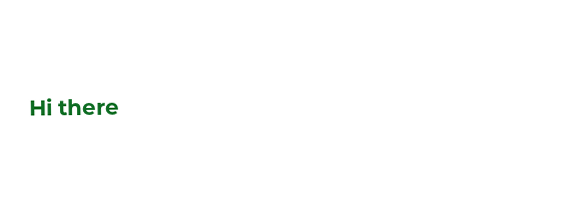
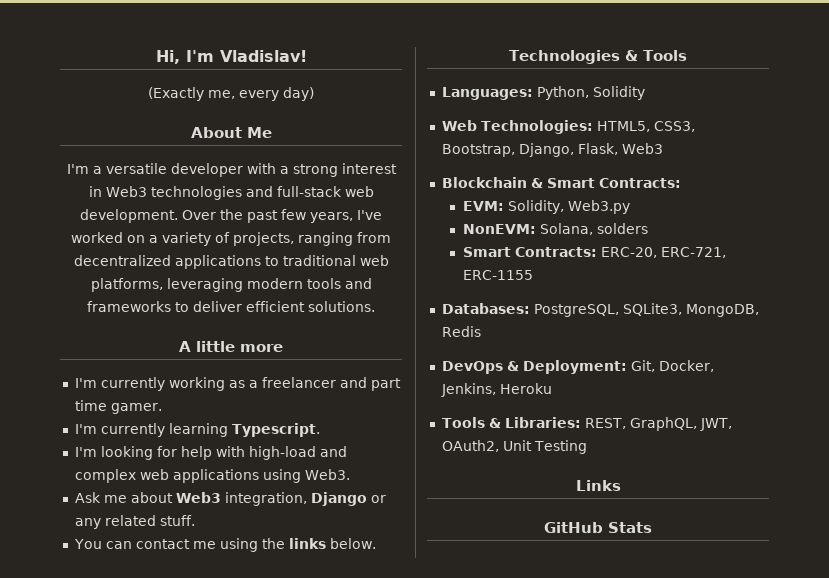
[28,98,120,116] Hi there -> [155,50,307,64] [148,87,314,101] [190,127,272,138] [66,163,397,177] [88,186,374,200] [80,209,382,223] [71,232,391,246] [73,255,389,269] [90,278,372,292] [87,301,375,312] [179,341,283,352] [74,377,401,391] [74,400,162,414] [74,423,320,437] [74,446,347,460] [74,469,350,483] [74,492,386,506] [74,515,195,529] [73,538,376,552] [509,50,687,64] [441,86,645,100] [441,120,695,134] [441,143,663,157] [441,177,681,188] [462,200,630,214] [462,223,648,235] [462,247,726,258] [462,270,533,280] [441,303,759,317] [441,326,481,337] [441,360,714,374] [440,383,552,397] [441,417,732,431] [441,440,587,454] [575,480,621,491] [544,522,652,533] Hi, I'm Vladislav! // (Exactly me, every day) // About Me // I'm a versatile developer with a strong interest in Web3 technologies and full-stack web development. Over the past few years, I've worked on a variety of projects, ranging from decentralized applications to traditional web platforms, leveraging modern tools and frameworks to deliver efficient solutions. // A little more // I'm currently working as a freelancer and part time gamer. // I'm currently learning Typescript. // I'm looking for help with high-load and complex web applications using Web3. // Ask me about Web3 integration, Django or any related stuff. // You can contact me using the links below. // Technologies & Tools // Languages: Python, Solidity // Web Technologies: HTML5, CSS3, Bootstrap, Django, Flask, Web3 // Blockchain & Smart Contracts: // EVM: Solidity, Web3.py // NonEVM: Solana, solders // Smart Contracts: ERC-20, ERC-721, ERC-1155 // Databases: PostgreSQL, SQLite3, MongoDB, Redis // DevOps & Deployment: Git, Docker, Jenkins, Heroku // Tools & Libraries: REST, GraphQL, JWT, OAuth2, Unit Testing // Links // GitHub Stats

